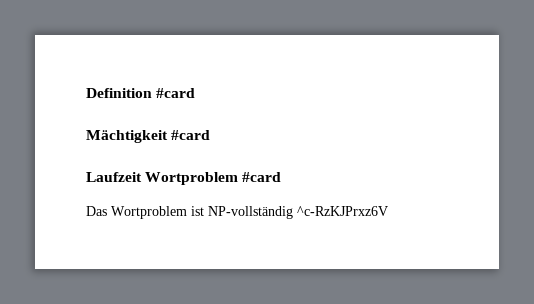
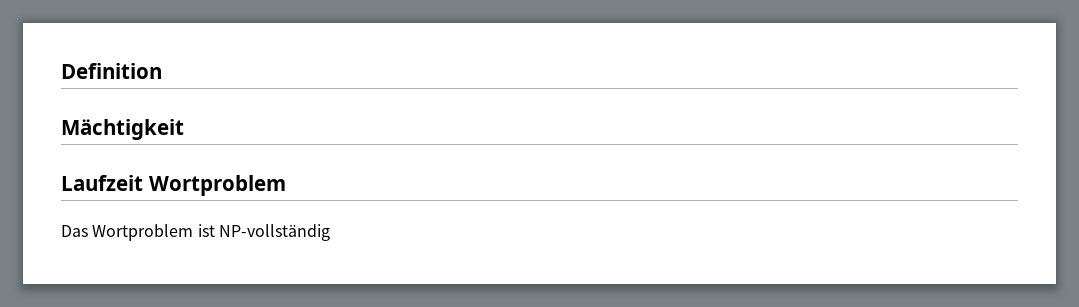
[156,88,196,98] #card -> (162, 71) none
[171,130,211,140] #card -> (184, 129) none
[242,172,282,182] #card -> (286, 185) none
[297,206,388,216] ^c-RzKJPrxz6V -> (330, 232) none

